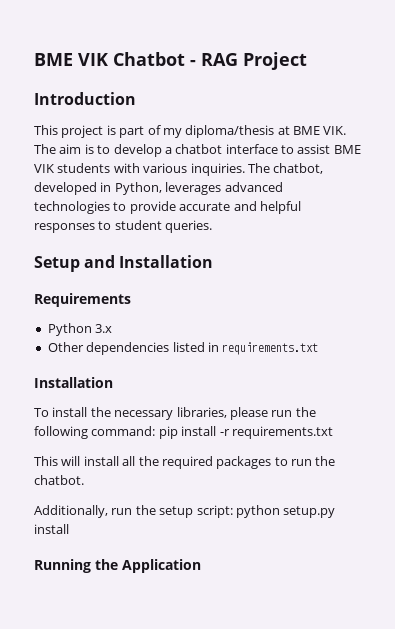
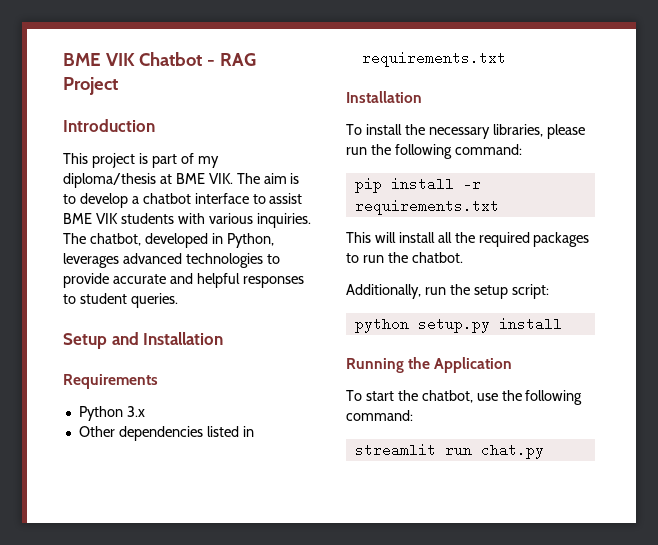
(156, 431) none -> (522, 149) //
(233, 511) none -> (549, 291) //
(201, 566) none -> [346,390,583,405] [346,410,413,421] [354,443,544,459] // To start the chatbot, use the following command: // streamlit run chat.py

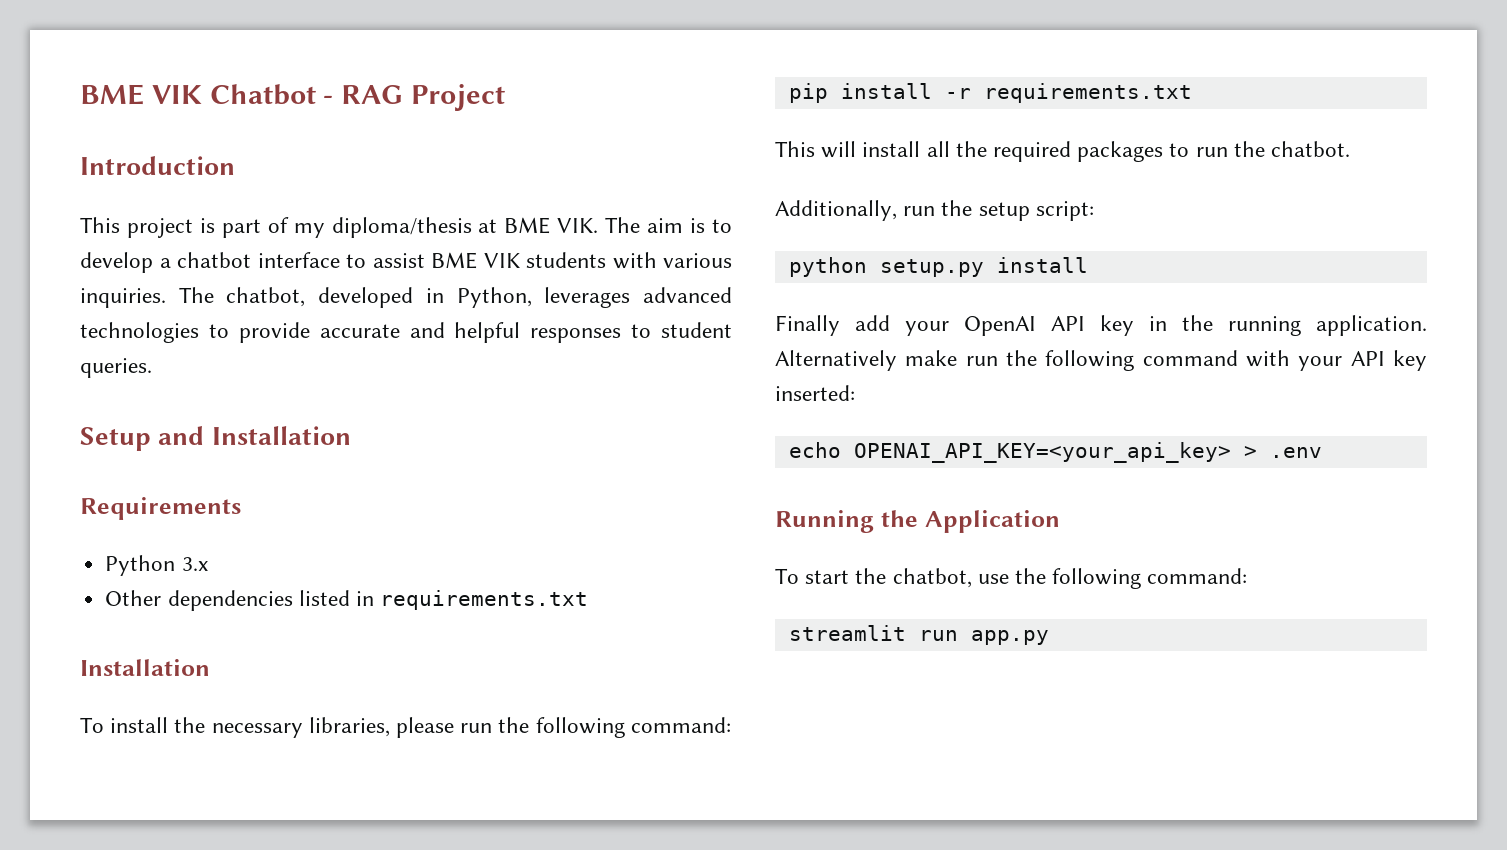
(562, 324) none -> [775,315,1427,336] [775,350,1427,371] [775,385,855,401] [788,442,1322,463] // Finally add your OpenAI API key in the running application. Alternatively make run the following command with your API key inserted: // echo OPENAI_API_KEY=<your_api_key> > .env
[480,443,544,459] chat.py -> [970,630,1049,645] app.py

